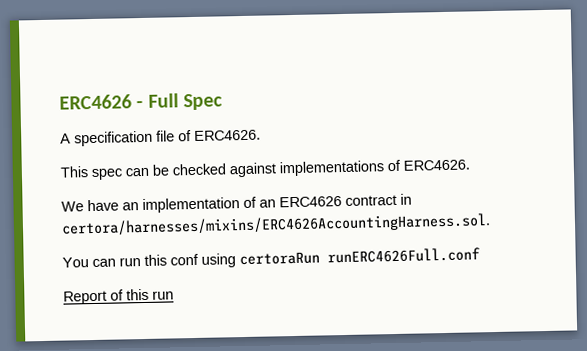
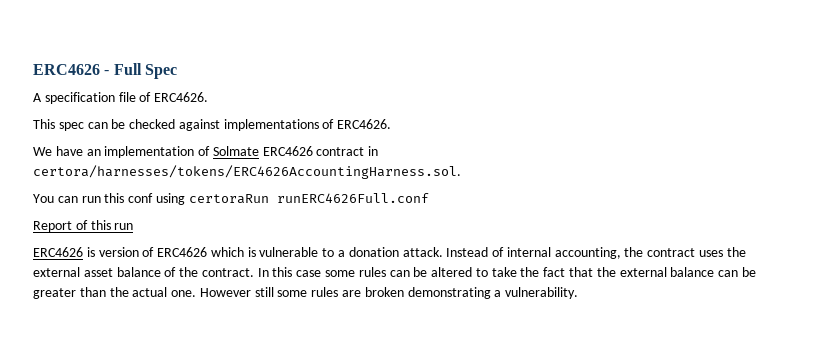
[259,199,276,208] an -> [212,146,259,156] Solmate
[61,213,491,237] certora/harnesses/mixins/ERC4626AccountingHarness.sol. -> [33,165,461,179] certora/harnesses/tokens/ERC4626AccountingHarness.sol.
(174, 295) none -> [33,247,746,259] [33,267,756,277] [33,287,579,299] // ERC4626 is version of ERC4626 which is vulnerable to a donation attack. Instead of internal accounting, the contract uses the external asset balance of the contract. In this case some rules can be altered to take the fact that the external balance can be greater than the actual one. However still some rules are broken demonstrating a vulnerability.

